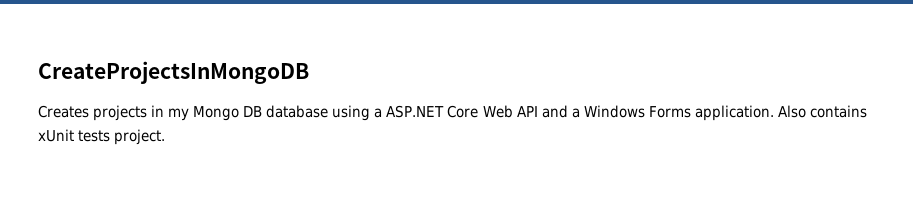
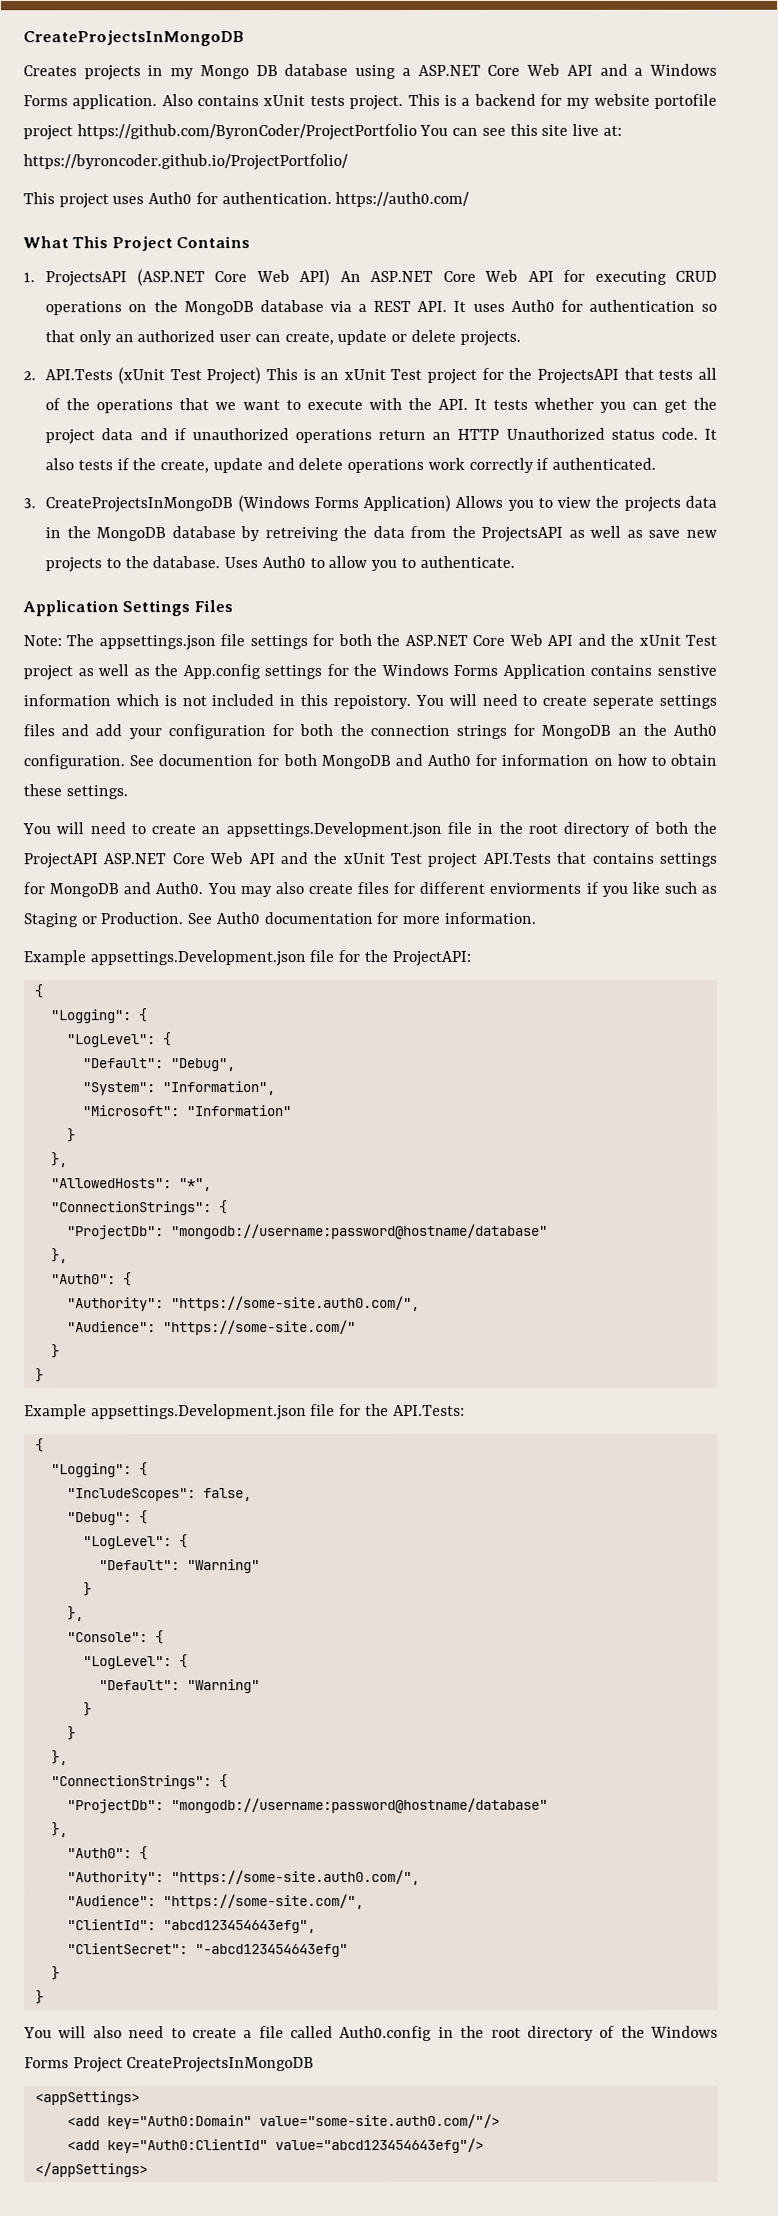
(166, 137) none -> [407,93,717,109] [23,123,622,141] [23,154,348,171] [23,191,470,209] [23,236,251,252] [23,269,718,287] [45,299,717,316] [45,329,521,346] [23,367,717,385] [45,397,717,414] [45,427,718,445] [45,457,656,474] [23,494,718,513] [45,525,717,542] [45,555,515,573] [23,600,233,617] [23,633,717,651] [23,663,718,681] [23,693,717,710] [23,723,717,740] [23,753,717,770] [23,784,128,800] [22,821,718,839] [23,851,718,869] [23,881,717,898] [23,911,536,928] [23,950,471,967] [33,984,43,999] [49,1008,147,1024] [65,1032,171,1048] [81,1058,235,1072] [81,1081,275,1096] [81,1105,292,1117] [66,1128,76,1143] [50,1152,68,1168] [50,1178,212,1192] [50,1200,228,1216] [66,1223,548,1240] [50,1248,68,1264] [50,1272,132,1287] [66,1295,420,1312] [66,1320,356,1336] [50,1344,60,1359] [34,1368,44,1383] [24,1404,465,1421] [34,1438,44,1453] [50,1462,148,1478] [66,1488,252,1502] [66,1510,148,1526] [82,1534,188,1550] [98,1559,260,1574] [82,1582,92,1597] [66,1606,84,1622] [66,1630,164,1645] [82,1654,188,1670] [98,1679,260,1694] [82,1702,92,1717] [66,1726,76,1741] [50,1750,68,1766] [50,1774,228,1790] [66,1797,548,1814] [50,1822,68,1838] [66,1846,148,1861] [66,1869,420,1886] [66,1894,364,1910] [66,1919,316,1934] [66,1943,348,1958] [50,1966,60,1981] [34,1990,44,2005] [23,2025,718,2042] [24,2057,315,2073] [34,2091,140,2106] [66,2113,500,2130] [66,2137,484,2154] [34,2162,148,2178] This is a backend for my website portofile project https://github.com/ByronCoder/ProjectPortfolio You can see this site live at: https://byroncoder.github.io/ProjectPortfolio/ // This project uses Auth0 for authentication. https://auth0.com/ // What This Project Contains // 1. ProjectsAPI (ASP.NET Core Web API) An ASP.NET Core Web API for executing CRUD operations on the MongoDB database via a REST API. It uses Auth0 for authentication so that only an authorized user can create, update or delete projects. // 2. API.Tests (xUnit Test Project) This is an xUnit Test project for the ProjectsAPI that tests all of the operations that we want to execute with the API. It tests whether you can get the project data and if unauthorized operations return an HTTP Unauthorized status code. It also tests if the create, update and delete operations work correctly if authenticated. // 3. CreateProjectsInMongoDB (Windows Forms Application) Allows you to view the projects data in the MongoDB database by retreiving the data from the ProjectsAPI as well as save new projects to the database. Uses Auth0 to allow you to authenticate. // Application Settings Files // Note: The appsettings.json file settings for both the ASP.NET Core Web API and the xUnit Test project as well as the App.config settings for the Windows Forms Application contains senstive information which is not included in this repoistory. You will need to create seperate settings files and add your configuration for both the connection strings for MongoDB an the Auth0 configuration. See documention for both MongoDB and Auth0 for information on how to obtain these settings. // You will need to create an appsettings.Development.json file in the root directory of both the ProjectAPI ASP.NET Core Web API and the xUnit Test project API.Tests that contains settings for MongoDB and Auth0. You may also create files for different enviorments if you like such as Staging or Production. See Auth0 documentation for more information. // Example appsettings.Development.json file for the ProjectAPI: // { // "Logging": { // "LogLevel": { // "Default": "Debug", // "System": "Information", // "Microsoft": "Information" // } // }, // "AllowedHosts": "*", // "ConnectionStrings": { // "ProjectDb": "mongodb://username:password@hostname/database" // }, // "Auth0": { // "Authority": "https://some-site.auth0.com/", // "Audience": "https://some-site.com/" // } // } // Example appsettings.Development.json file for the API.Tests: // { // "Logging": { // "IncludeScopes": false, // "Debug": { // "LogLevel": { // "Default": "Warning" // } // }, // "Console": { // "LogLevel": { // "Default": "Warning" // } // } // }, // "ConnectionStrings": { // "ProjectDb": "mongodb://username:password@hostname/database" // }, // "Auth0": { // "Authority": "https://some-site.auth0.com/", // "Audience": "https://some-site.com/", // "ClientId": "abcd123454643efg", // "ClientSecret": "-abcd123454643efg" // } // } // You will also need to create a file called Auth0.config in the root directory of the Windows Forms Project CreateProjectsInMongoDB // <appSettings> // <add key="Auth0:Domain" value="some-site.auth0.com/"/> // <add key="Auth0:ClientId" value="abcd123454643efg"/> // </appSettings>

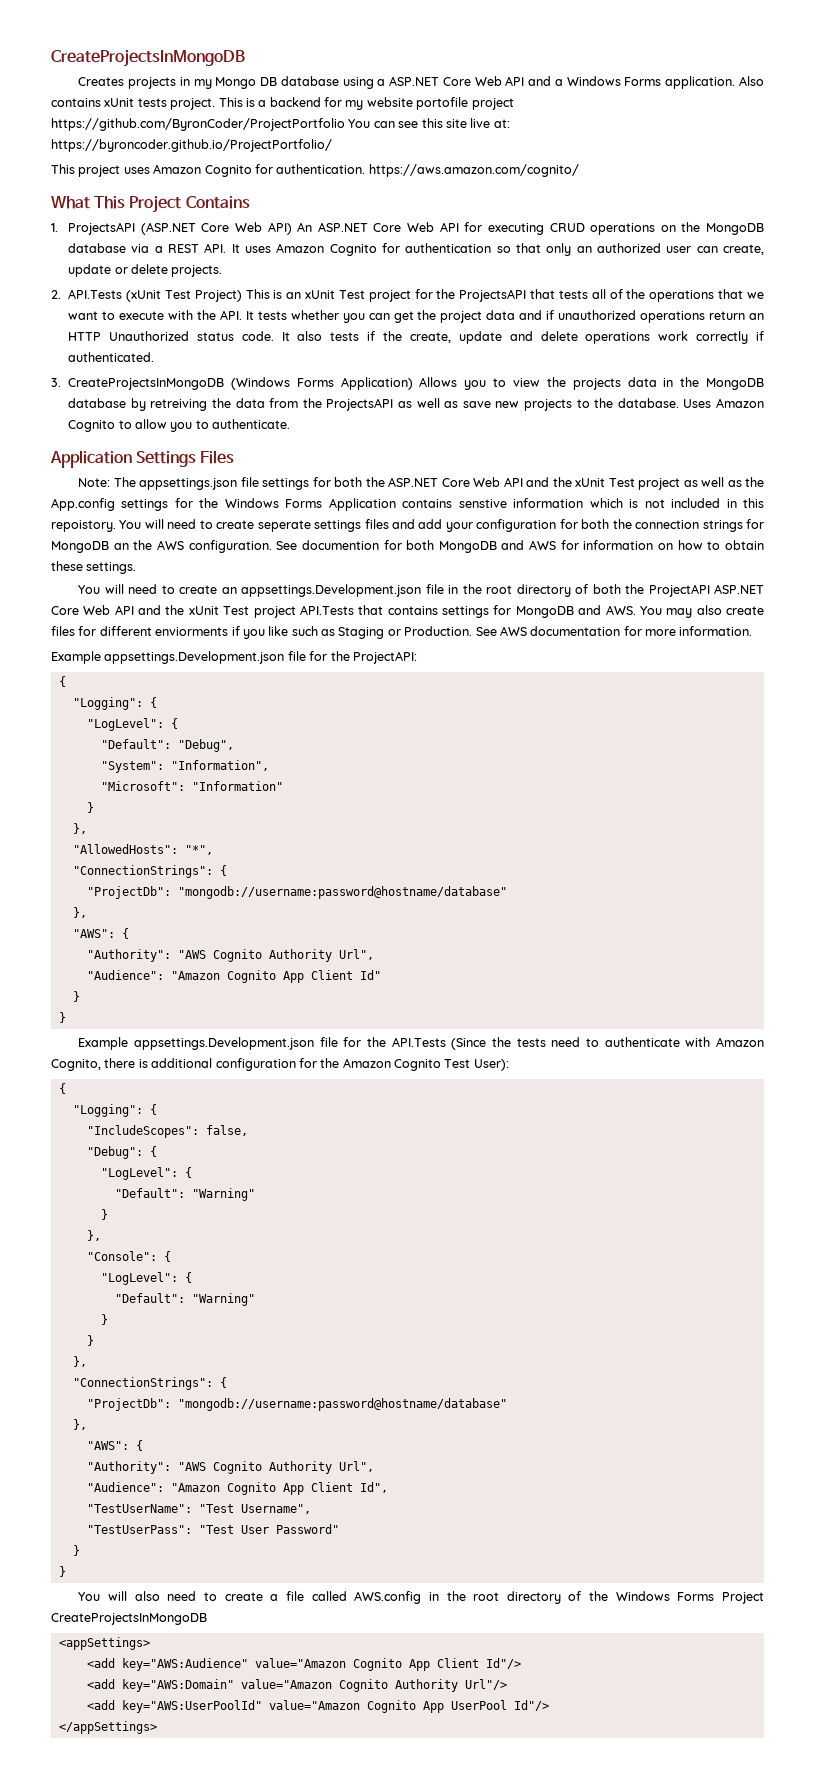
[148,192,193,205] Auth0 -> [153,164,252,177] Amazon Cognito
[335,191,470,208] https://auth0.com/ -> [368,164,579,177] https://aws.amazon.com/cognito/
[510,299,555,312] Auth0 -> [276,243,377,256] Amazon Cognito
[261,556,306,569] Auth0 -> [715,398,764,408] [68,420,116,432] Amazon Cognito
[672,723,717,736] Auth0 -> [156,540,184,550] AWS
[427,753,472,766] Auth0 -> [529,540,557,550] AWS
[155,882,204,895] Auth0. -> [605,605,636,615] AWS.
[215,912,260,925] Auth0 -> [499,626,527,636] AWS
[50,1272,132,1287] [66,1295,420,1312] [66,1320,356,1336] "Auth0": { // "Authority": "https://some-site.auth0.com/", // "Audience": "https://some-site.com/" -> [72,928,129,939] [86,949,374,962] [86,970,381,983] "AWS": { // "Authority": "AWS Cognito Authority Url", // "Audience": "Amazon Cognito App Client Id"
[392,1404,465,1416] API.Tests: -> [391,1037,764,1050] [51,1058,509,1071] API.Tests (Since the tests need to authenticate with Amazon Cognito, there is additional configuration for the Amazon Cognito Test User):
[66,1846,148,1861] [66,1869,420,1886] [66,1894,364,1910] [66,1919,316,1934] [66,1943,348,1958] "Auth0": { // "Authority": "https://some-site.auth0.com/", // "Audience": "https://some-site.com/", // "ClientId": "abcd123454643efg", // "ClientSecret": "-abcd123454643efg" -> [86,1440,143,1451] [86,1461,374,1474] [86,1482,388,1495] [86,1504,311,1514] [86,1524,339,1534] "AWS": { // "Authority": "AWS Cognito Authority Url", // "Audience": "Amazon Cognito App Client Id", // "TestUserName": "Test Username", // "TestUserPass": "Test User Password"
[339,2025,433,2042] Auth0.config -> [354,1591,422,1604] AWS.config
[106,2113,500,2130] [66,2137,484,2154] key="Auth0:Domain" value="some-site.auth0.com/"/> // <add key="Auth0:ClientId" value="abcd123454643efg"/> -> [121,1658,521,1671] [86,1679,507,1692] [86,1700,549,1713] key="AWS:Audience" value="Amazon Cognito App Client Id"/> // <add key="AWS:Domain" value="Amazon Cognito Authority Url"/> // <add key="AWS:UserPoolId" value="Amazon Cognito App UserPool Id"/>

